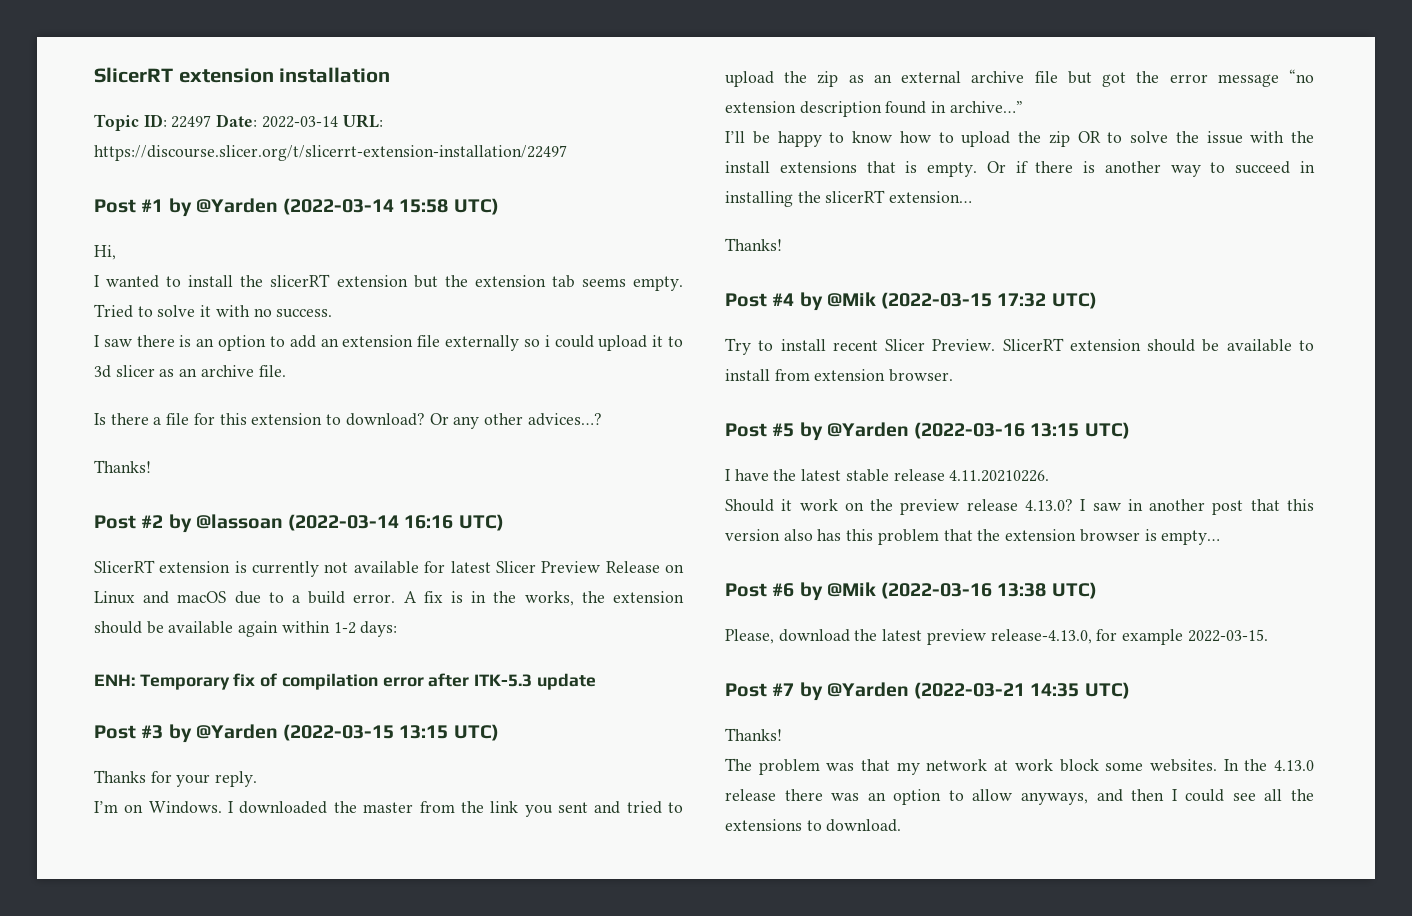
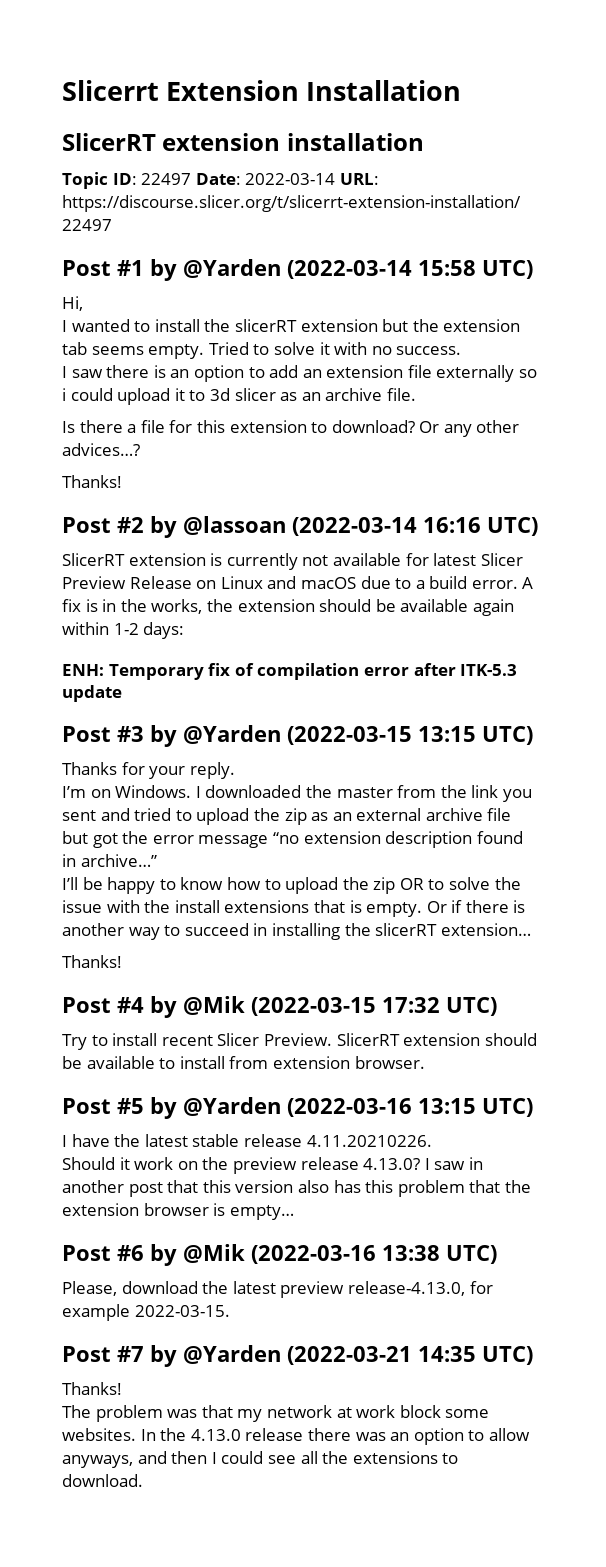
(94, 75) none -> [62,80,462,101] Slicerrt Extension Installation //

